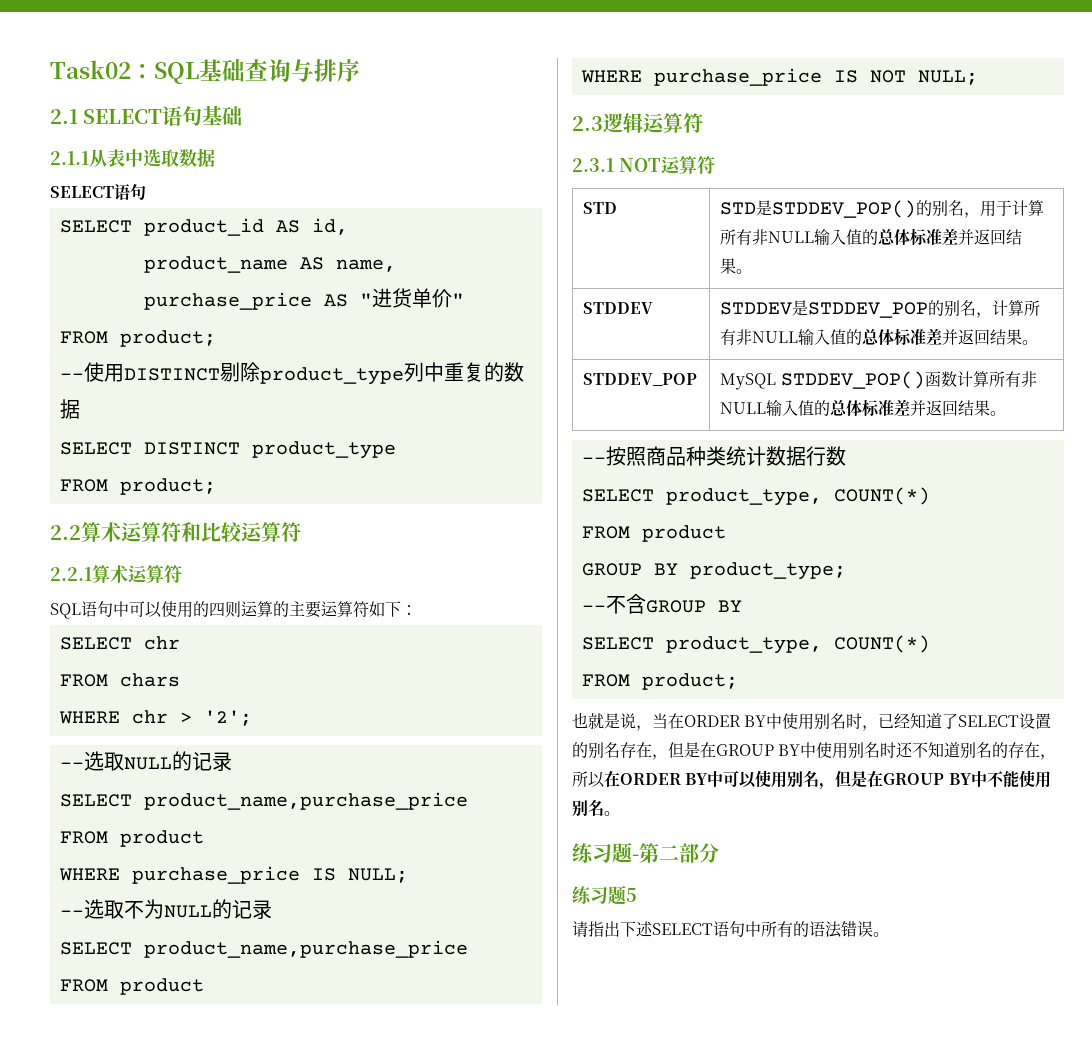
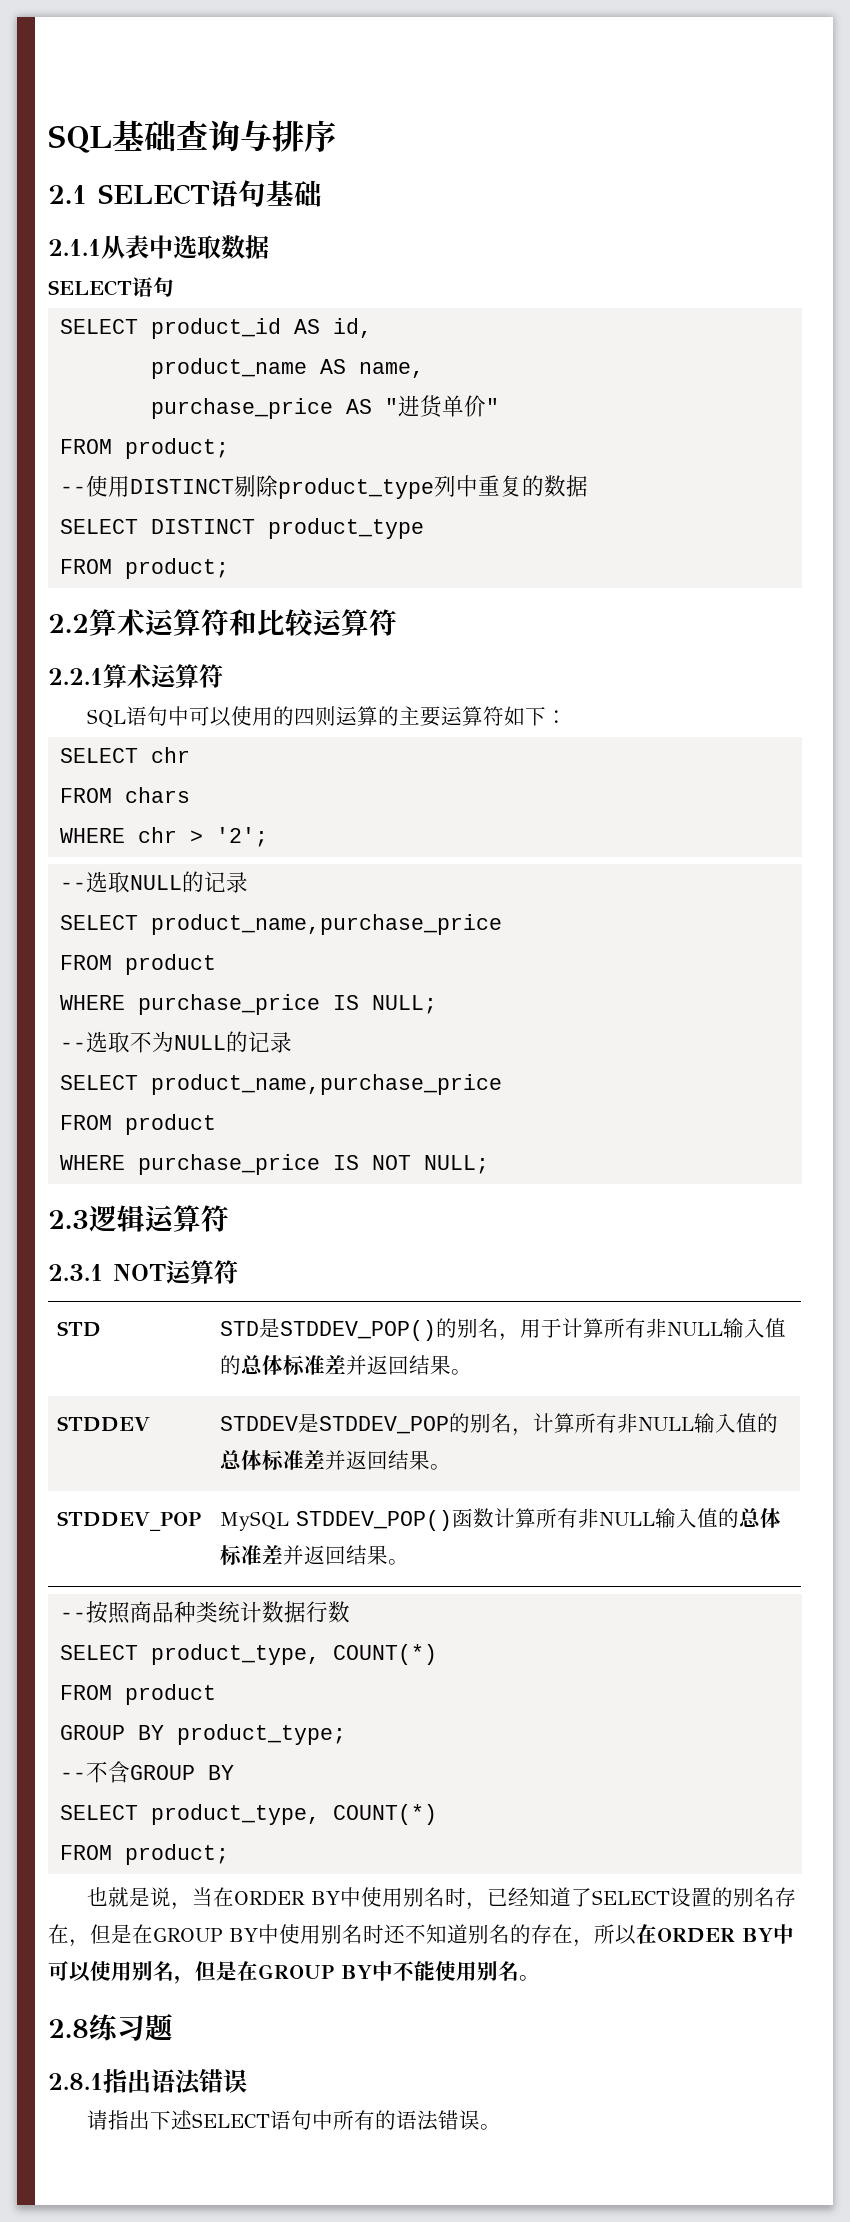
[50,60,154,79] Task02： -> (48, 139) none
[572,842,719,863] [572,885,637,905] 练习题-第二部分 // 练习题5 -> [48,2013,173,2041] [48,2068,247,2095] 2.8练习题 // 2.8.1指出语法错误

